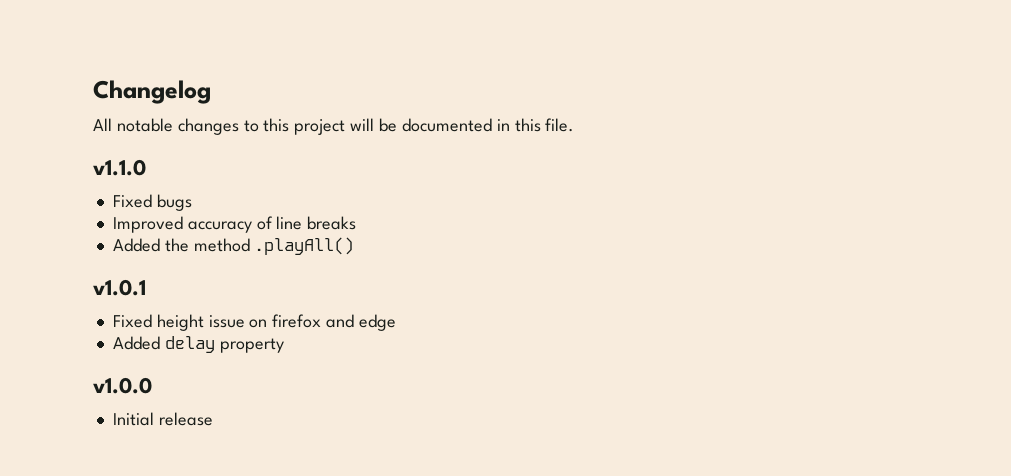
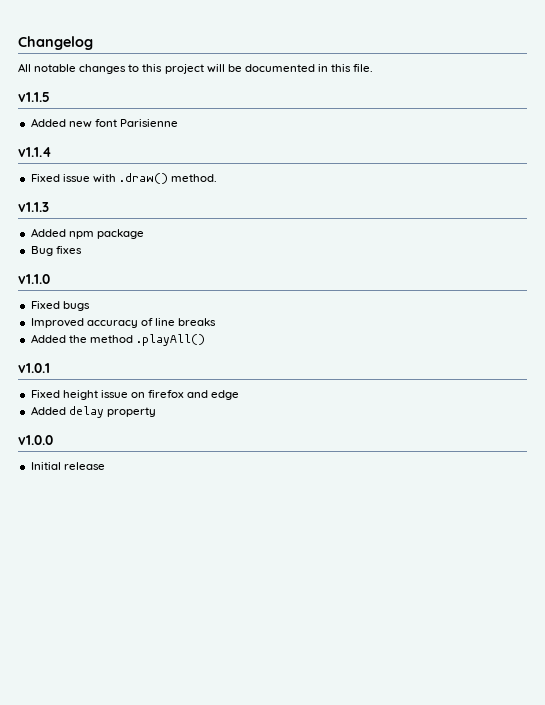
(575, 125) none -> [18,92,50,102] [30,118,178,128] [18,147,52,157] [30,173,218,184] [18,202,49,212] [30,228,144,239] [30,246,82,256] // v1.1.5 // Added new font Parisienne // v1.1.4 // Fixed issue with .draw() method. // v1.1.3 // Added npm package // Bug fixes

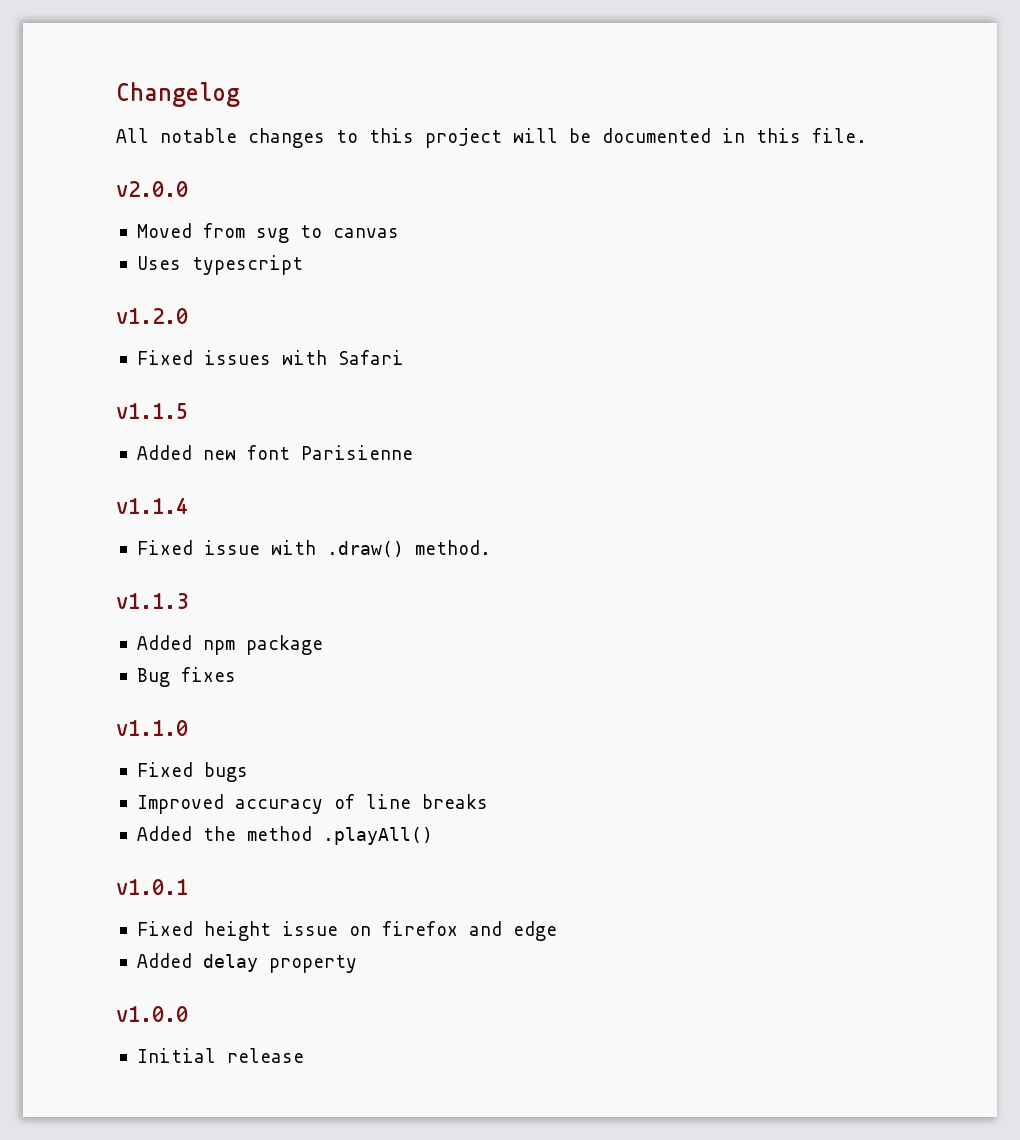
(374, 68) none -> [116,181,188,197] [136,223,399,243] [136,255,303,275] [116,308,188,324] [136,350,404,365] // v2.0.0 // Moved from svg to canvas // Uses typescript // v1.2.0 // Fixed issues with Safari

